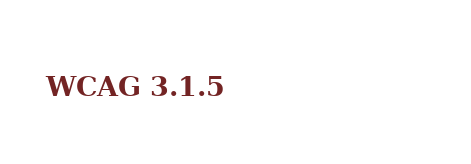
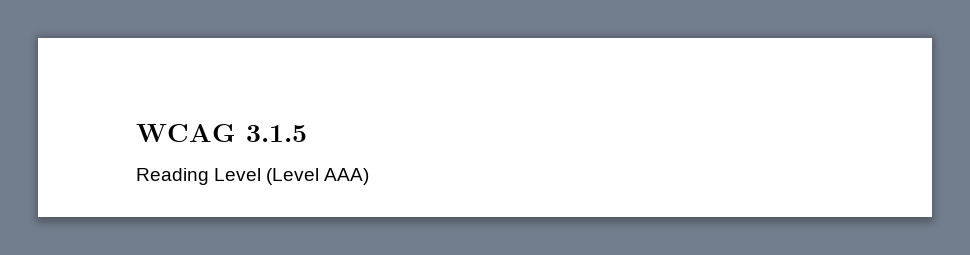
(225, 86) none -> [136,168,370,185] // Reading Level (Level AAA)

